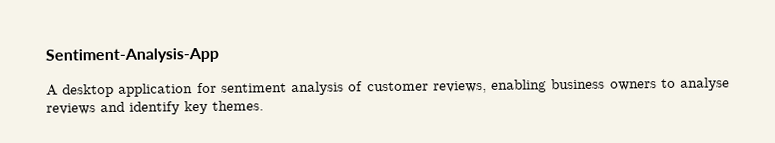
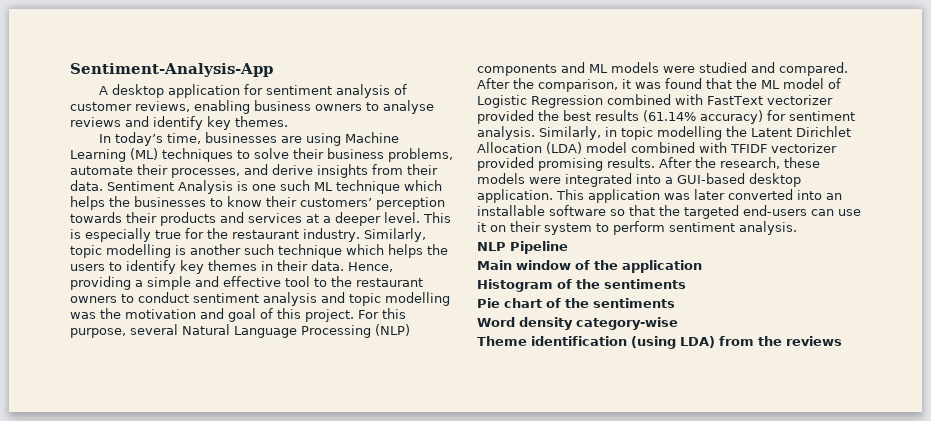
(264, 105) none -> [99,132,400,146] [70,148,453,162] [70,164,438,178] [70,180,442,194] [70,196,445,210] [70,212,451,226] [70,228,426,242] [70,244,448,258] [70,260,393,274] [70,276,423,290] [70,292,450,306] [70,308,406,322] [70,324,410,338] [477,62,848,76] [477,78,841,92] [477,94,833,108] [477,110,855,124] [477,126,851,140] [477,142,837,154] [477,157,820,171] [477,173,801,187] [477,189,842,203] [477,205,861,219] [477,221,797,235] [477,241,568,254] [477,260,702,273] [477,279,686,292] [477,298,675,308] [477,317,678,330] [477,336,842,349] // In today’s time, businesses are using Machine Learning (ML) techniques to solve their business problems, automate their processes, and derive insights from their data. Sentiment Analysis is one such ML technique which helps the businesses to know their customers’ perception towards their products and services at a deeper level. This is especially true for the restaurant industry. Similarly, topic modelling is another such technique which helps the users to identify key themes in their data. Hence, providing a simple and effective tool to the restaurant owners to conduct sentiment analysis and topic modelling was the motivation and goal of this project. For this purpose, several Natural Language Processing (NLP) components and ML models were studied and compared. After the comparison, it was found that the ML model of Logistic Regression combined with FastText vectorizer provided the best results (61.14% accuracy) for sentiment analysis. Similarly, in topic modelling the Latent Dirichlet Allocation (LDA) model combined with TFIDF vectorizer provided promising results. After the research, these models were integrated into a GUI-based desktop application. This application was later converted into an installable software so that the targeted end-users can use it on their system to perform sentiment analysis. // NLP Pipeline // Main window of the application // Histogram of the sentiments // Pie chart of the sentiments // Word density category-wise // Theme identification (using LDA) from the reviews

